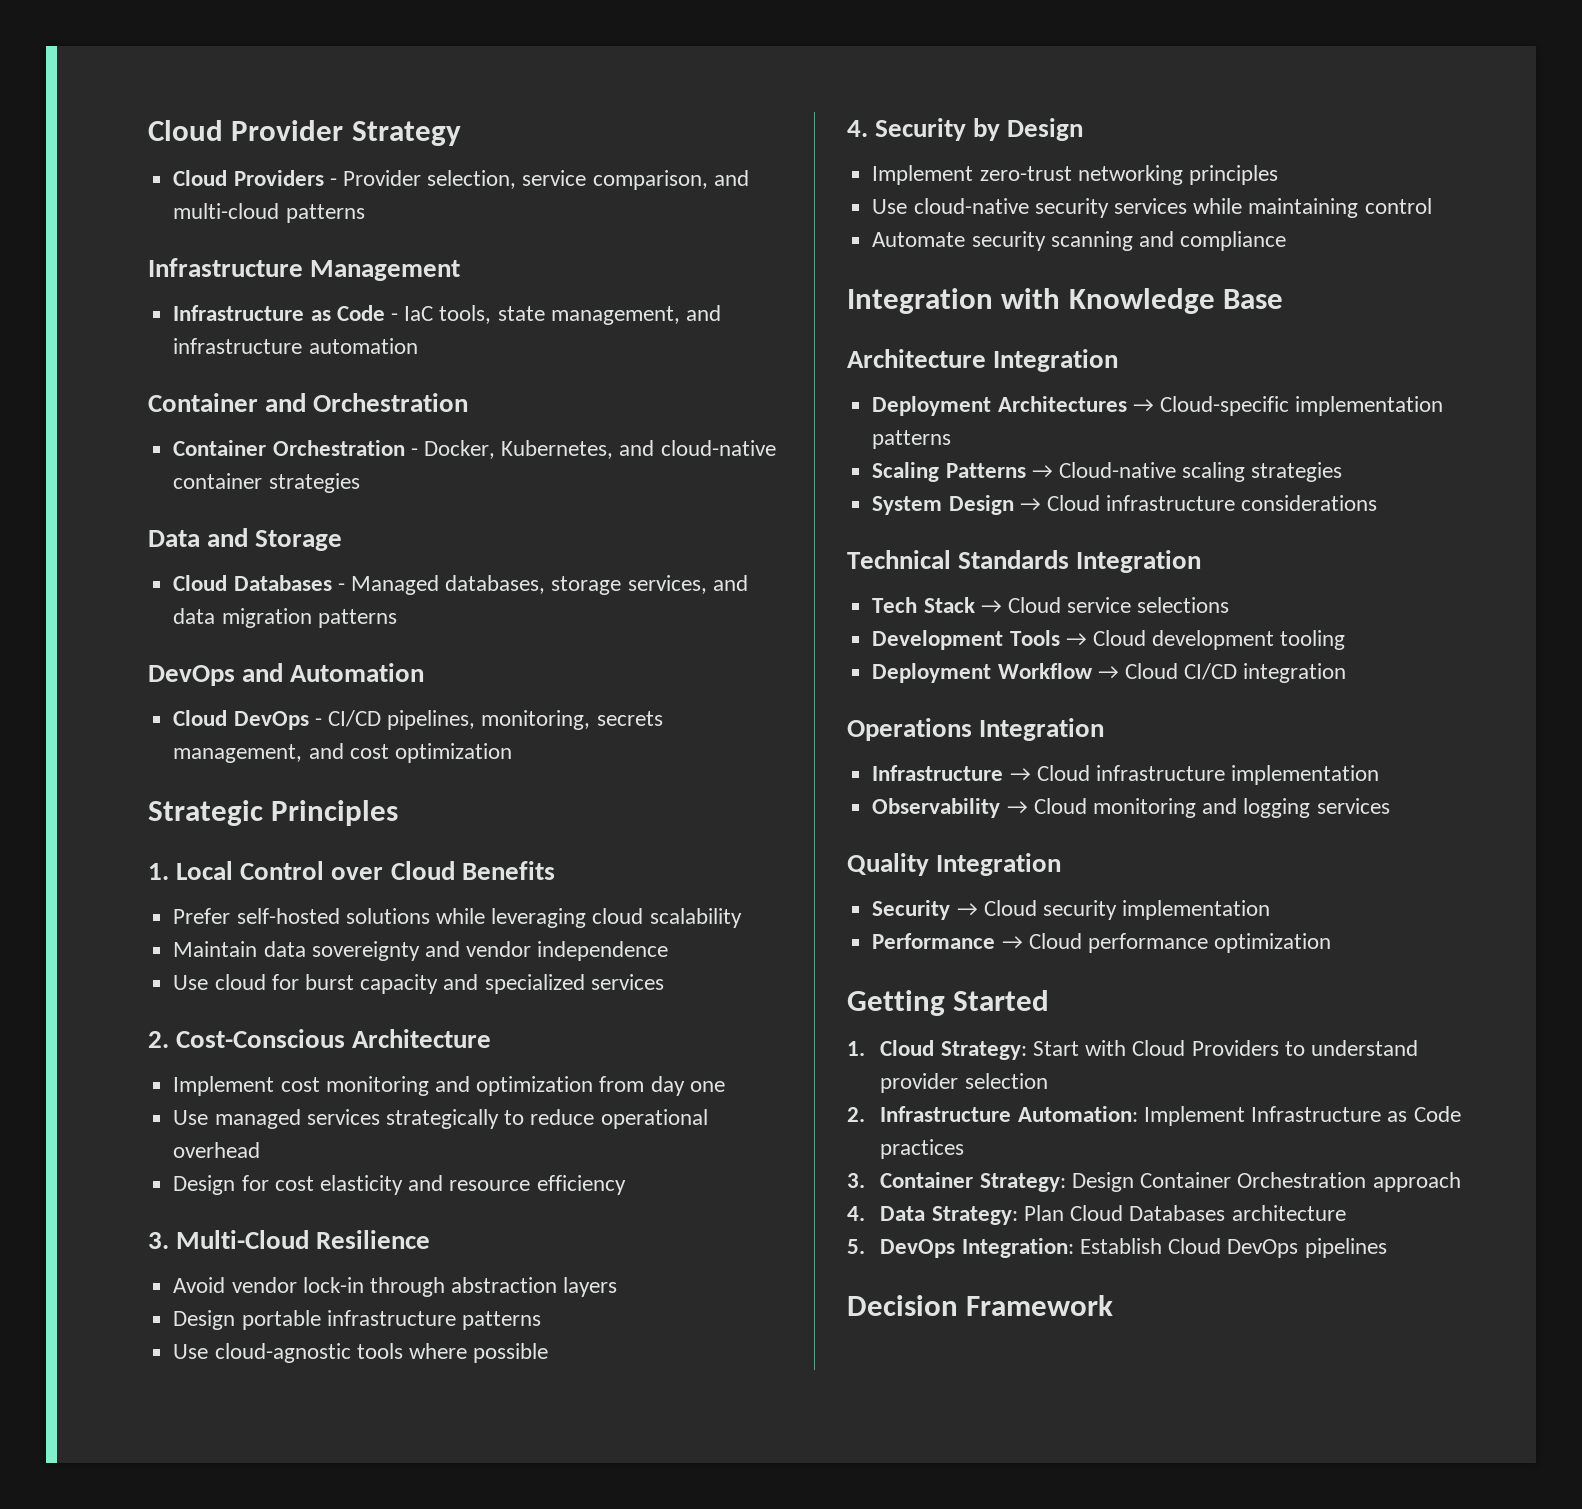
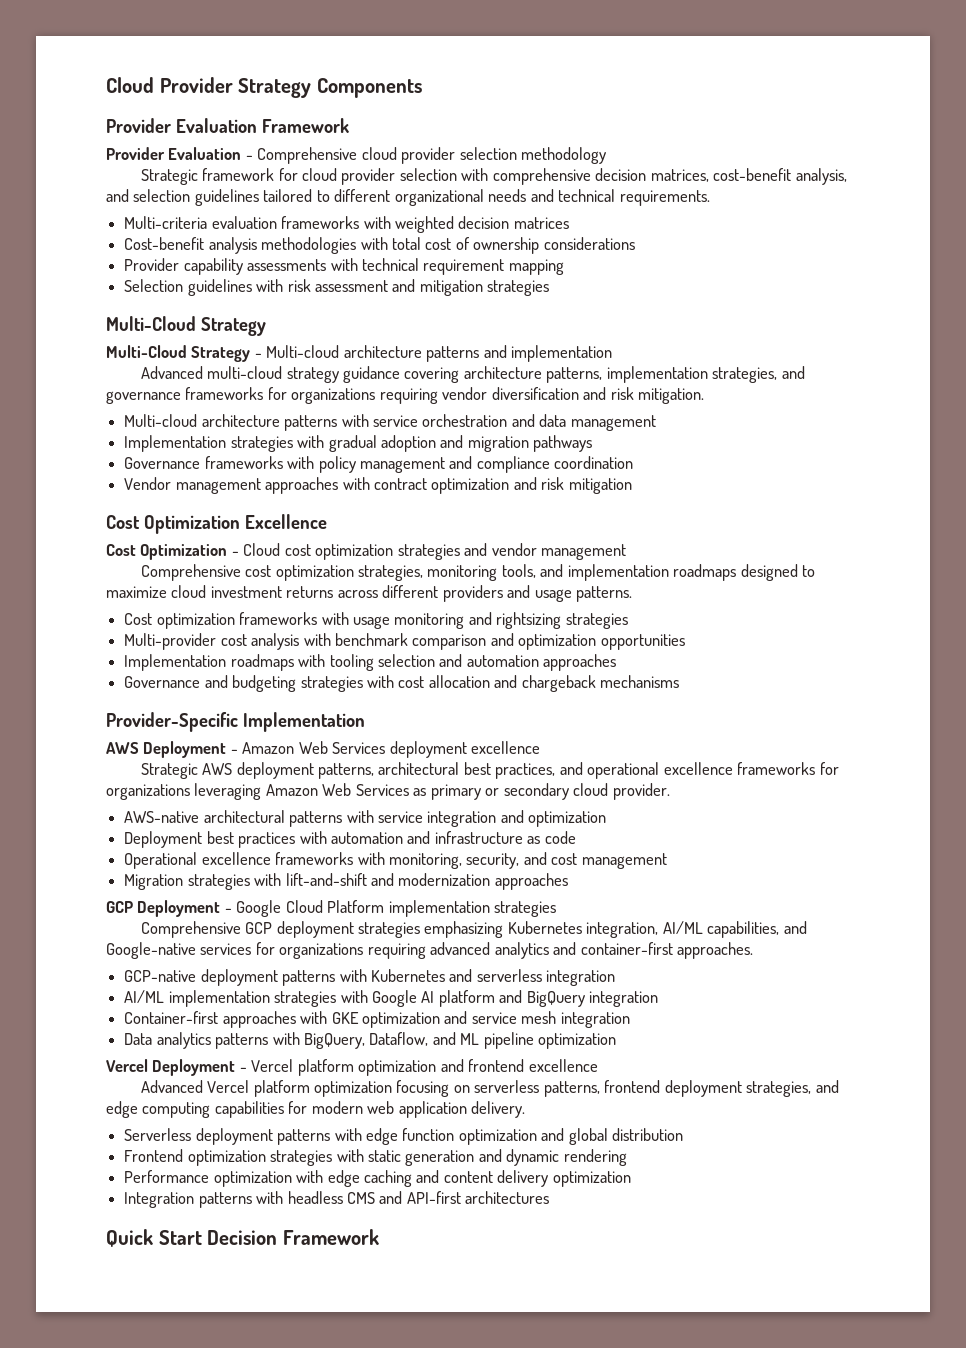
[173,170,749,190] [173,203,365,223] [148,258,461,281] [173,305,721,325] [173,338,418,354] [148,393,469,412] [173,440,776,459] [173,473,360,493] [148,528,343,551] [173,575,748,595] [173,608,397,628] [148,663,425,686] [173,710,663,730] [173,743,512,763] [148,800,399,826] [148,861,555,880] [173,908,742,928] [173,941,669,961] [173,974,664,994] [148,1029,492,1048] [173,1076,725,1096] [173,1109,708,1129] [173,1142,261,1158] [173,1175,626,1195] [148,1230,431,1249] [173,1277,618,1297] [173,1310,541,1330] [173,1343,549,1363] [847,118,1084,141] [872,165,1278,185] [872,198,1432,218] [872,231,1287,251] [847,288,1284,314] [847,349,1119,372] [872,396,1444,416] [872,430,952,449] [872,462,1343,482] [872,495,1378,515] [847,550,1202,573] [872,597,1230,613] [872,630,1346,650] [872,663,1347,683] [847,718,1105,741] [872,765,1380,785] [872,798,1390,818] [847,853,1062,876] [872,900,1271,920] [872,933,1332,953] [847,990,1050,1016] [847,1040,1418,1060] [880,1073,1048,1093] [847,1106,1461,1126] [880,1139,965,1159] [847,1172,1461,1192] [847,1205,1346,1225] [847,1238,1387,1258] // Cloud Providers - Provider selection, service comparison, and multi-cloud patterns // Infrastructure Management // Infrastructure as Code - IaC tools, state management, and infrastructure automation // Container and Orchestration // Container Orchestration - Docker, Kubernetes, and cloud-native container strategies // Data and Storage // Cloud Databases - Managed databases, storage services, and data migration patterns // DevOps and Automation // Cloud DevOps - CI/CD pipelines, monitoring, secrets management, and cost optimization // Strategic Principles // 1. Local Control over Cloud Benefits // Prefer self-hosted solutions while leveraging cloud scalability // Maintain data sovereignty and vendor independence // Use cloud for burst capacity and specialized services // 2. Cost-Conscious Architecture // Implement cost monitoring and optimization from day one // Use managed services strategically to reduce operational overhead // Design for cost elasticity and resource efficiency // 3. Multi-Cloud Resilience // Avoid vendor lock-in through abstraction layers // Design portable infrastructure patterns // Use cloud-agnostic tools where possible // 4. Security by Design // Implement zero-trust networking principles // Use cloud-native security services while maintaining control // Automate security scanning and compliance // Integration with Knowledge Base // Architecture Integration // Deployment Architectures → Cloud-specific implementation patterns // Scaling Patterns → Cloud-native scaling strategies // System Design → Cloud infrastructure considerations // Technical Standards Integration // Tech Stack → Cloud service selections // Development Tools → Cloud development tooling // Deployment Workflow → Cloud CI/CD integration // Operations Integration // Infrastructure → Cloud infrastructure implementation // Observability → Cloud monitoring and logging services // Quality Integration // Security → Cloud security implementation // Performance → Cloud performance optimization // Getting Started // 1. Cloud Strategy: Start with Cloud Providers to understand provider selection // 2. Infrastructure Automation: Implement Infrastructure as Code practices // 3. Container Strategy: Design Container Orchestration approach // 4. Data Strategy: Plan Cloud Databases architecture // 5. DevOps Integration: Establish Cloud DevOps pipelines // -> [316,78,422,98] [106,118,349,133] [106,147,607,164] [140,168,847,185] [106,189,710,206] [124,216,569,233] [124,237,635,254] [124,258,564,275] [124,279,550,296] [106,316,266,336] [106,345,613,362] [140,366,805,383] [106,387,705,404] [124,414,656,431] [124,435,593,452] [124,456,634,473] [124,477,632,494] [106,514,327,534] [106,543,627,560] [140,564,816,581] [106,585,633,602] [124,612,628,629] [124,633,685,650] [124,654,617,671] [124,675,680,692] [106,712,365,732] [106,741,541,758] [140,762,839,779] [106,783,670,800] [124,810,607,827] [124,831,576,848] [124,852,667,869] [124,873,568,890] [106,900,557,917] [140,921,807,938] [106,942,754,959] [124,969,616,986] [124,990,659,1007] [124,1011,630,1028] [124,1032,617,1049] [106,1059,598,1076] [140,1080,839,1097] [106,1101,526,1118] [124,1128,684,1145] [124,1149,627,1166] [124,1170,631,1187] [124,1191,550,1208] [106,1229,202,1247] Components // Provider Evaluation Framework // Provider Evaluation - Comprehensive cloud provider selection methodology // Strategic framework for cloud provider selection with comprehensive decision matrices, cost-benefit analysis, and selection guidelines tailored to different organizational needs and technical requirements. // Multi-criteria evaluation frameworks with weighted decision matrices // Cost-benefit analysis methodologies with total cost of ownership considerations // Provider capability assessments with technical requirement mapping // Selection guidelines with risk assessment and mitigation strategies // Multi-Cloud Strategy // Multi-Cloud Strategy - Multi-cloud architecture patterns and implementation // Advanced multi-cloud strategy guidance covering architecture patterns, implementation strategies, and governance frameworks for organizations requiring vendor diversification and risk mitigation. // Multi-cloud architecture patterns with service orchestration and data management // Implementation strategies with gradual adoption and migration pathways // Governance frameworks with policy management and compliance coordination // Vendor management approaches with contract optimization and risk mitigation // Cost Optimization Excellence // Cost Optimization - Cloud cost optimization strategies and vendor management // Comprehensive cost optimization strategies, monitoring tools, and implementation roadmaps designed to maximize cloud investment returns across different providers and usage patterns. // Cost optimization frameworks with usage monitoring and rightsizing strategies // Multi-provider cost analysis with benchmark comparison and optimization opportunities // Implementation roadmaps with tooling selection and automation approaches // Governance and budgeting strategies with cost allocation and chargeback mechanisms // Provider-Specific Implementation // AWS Deployment - Amazon Web Services deployment excellence // Strategic AWS deployment patterns, architectural best practices, and operational excellence frameworks for organizations leveraging Amazon Web Services as primary or secondary cloud provider. // AWS-native architectural patterns with service integration and optimization // Deployment best practices with automation and infrastructure as code // Operational excellence frameworks with monitoring, security, and cost management // Migration strategies with lift-and-shift and modernization approaches // GCP Deployment - Google Cloud Platform implementation strategies // Comprehensive GCP deployment strategies emphasizing Kubernetes integration, AI/ML capabilities, and Google-native services for organizations requiring advanced analytics and container-first approaches. // GCP-native deployment patterns with Kubernetes and serverless integration // AI/ML implementation strategies with Google AI platform and BigQuery integration // Container-first approaches with GKE optimization and service mesh integration // Data analytics patterns with BigQuery, Dataflow, and ML pipeline optimization // Vercel Deployment - Vercel platform optimization and frontend excellence // Advanced Vercel platform optimization focusing on serverless patterns, frontend deployment strategies, and edge computing capabilities for modern web application delivery. // Serverless deployment patterns with edge function optimization and global distribution // Frontend optimization strategies with static generation and dynamic rendering // Performance optimization with edge caching and content delivery optimization // Integration patterns with headless CMS and API-first architectures // Quick Start

